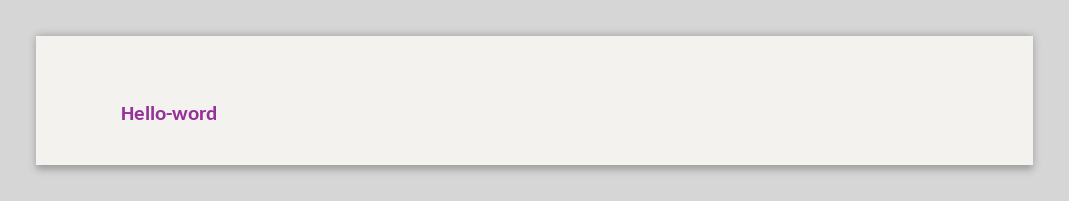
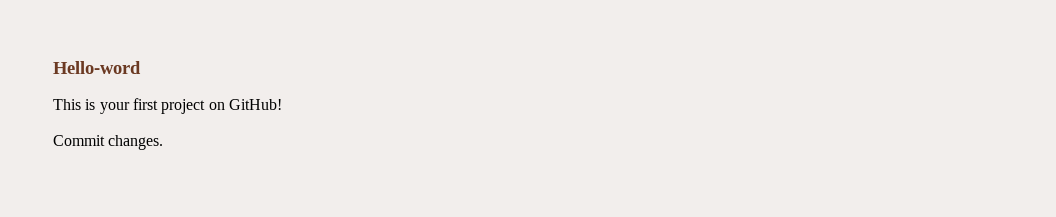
(217, 113) none -> [53,98,282,114] [53,135,164,150] // This is your first project on GitHub! // Commit changes.

